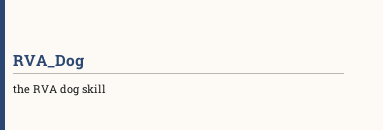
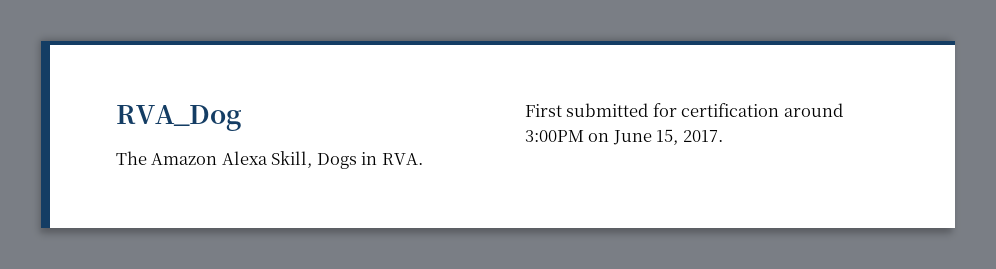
[13,84,106,96] the RVA dog skill -> [116,151,423,169] [525,103,843,117] [525,129,723,145] The Amazon Alexa Skill, Dogs in RVA. // First submitted for certification around 3:00PM on June 15, 2017.

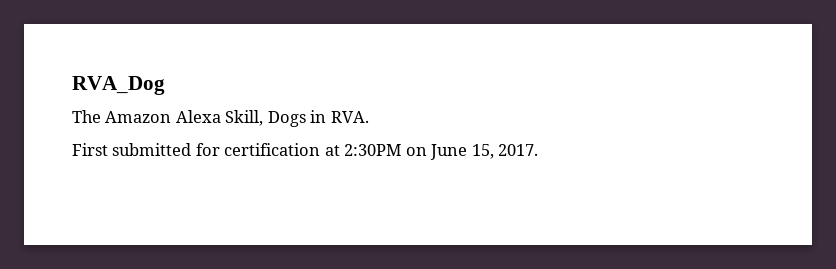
[783,103,843,117] [525,130,584,142] around 3:00PM -> [324,144,402,156] at 2:30PM

